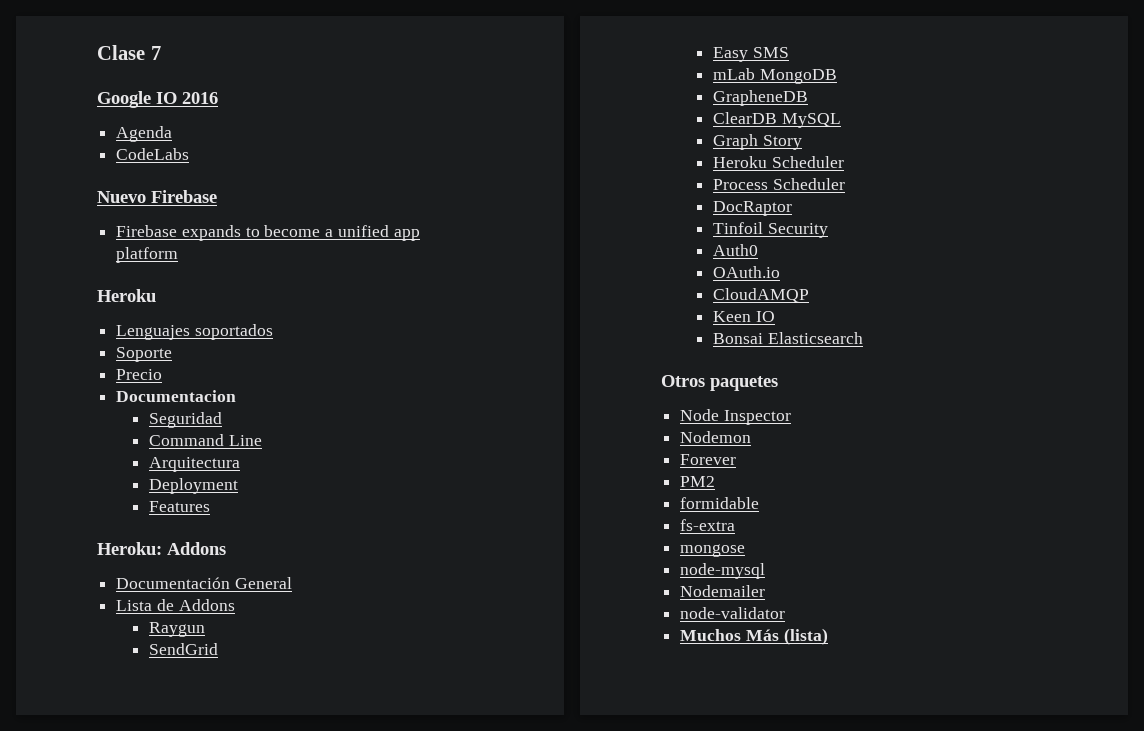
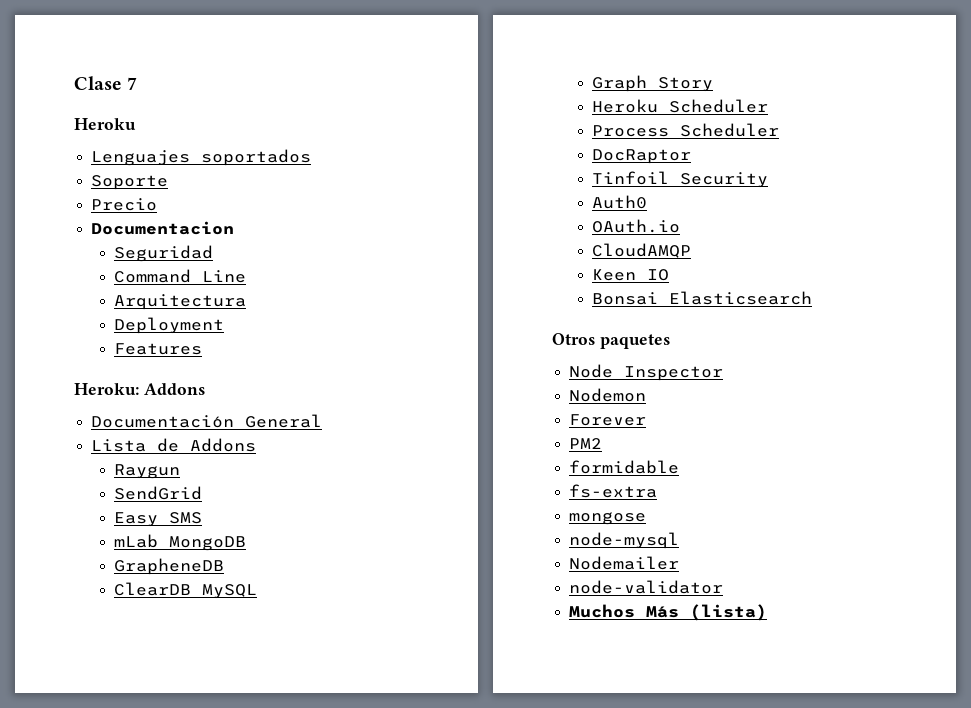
[97,91,218,108] [116,126,173,142] [116,148,190,160] [97,190,217,203] [116,225,420,241] [116,247,179,263] // Google IO 2016 // Agenda // CodeLabs // Nuevo Firebase // Firebase expands to become a unified app platform -> (138, 83) none

